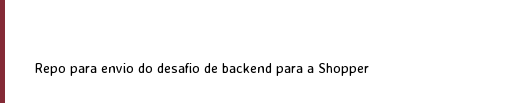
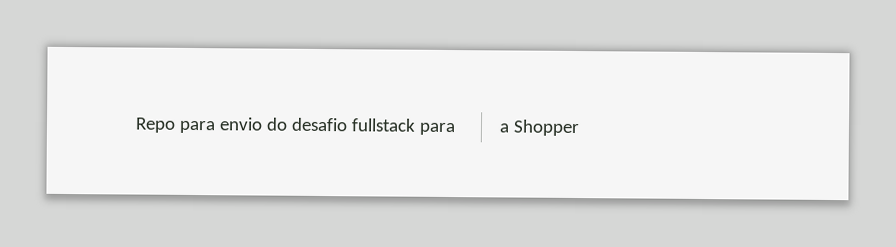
[204,63,272,73] de backend -> [350,118,416,132] fullstack

